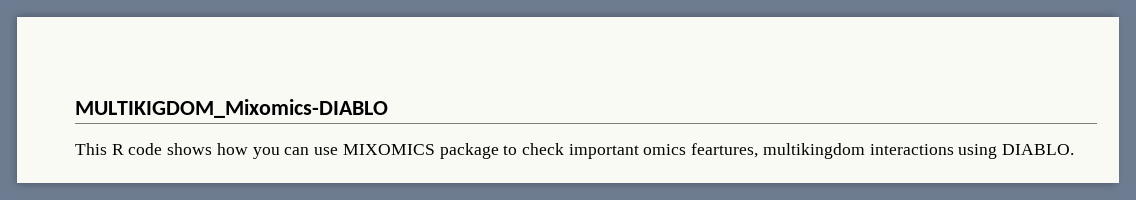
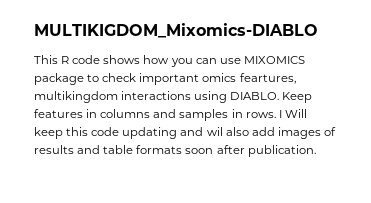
(1075, 149) none -> [282,92,313,103] [34,109,307,121] [34,127,336,139] [34,145,316,157] Keep features in columns and samples in rows. I Will keep this code updating and wil also add images of results and table formats soon after publication.

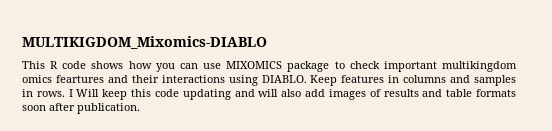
[202,73,296,84] [34,91,118,103] omics feartures, multikingdom -> [441,61,517,72] [22,75,159,83] multikingdom omics feartures and their
[206,127,223,136] wil -> [258,89,279,97] will

